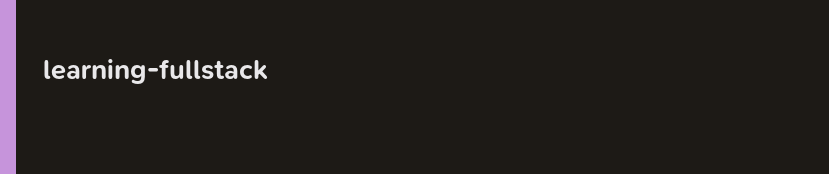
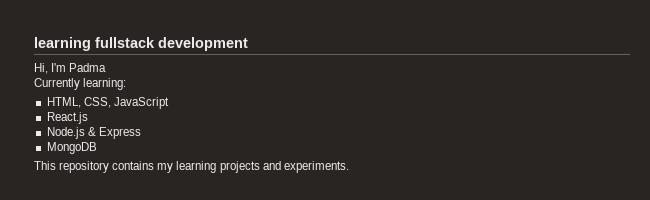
[43,59,268,84] learning-fullstack -> [34,37,248,51] [34,63,107,74] [34,78,127,90] [46,97,169,109] [46,112,88,124] [46,127,141,139] [46,142,97,154] [34,161,349,173] learning fullstack development // Hi, I'm Padma // Currently learning: // HTML, CSS, JavaScript // React.js // Node.js & Express // MongoDB // This repository contains my learning projects and experiments.

